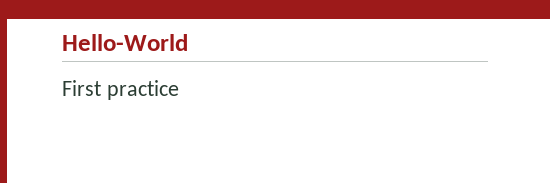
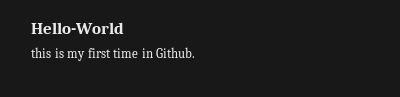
[62,80,179,100] First practice -> [31,47,196,61] this is my first time in Github.

